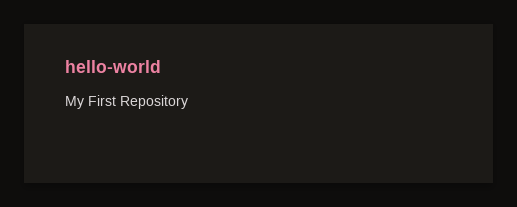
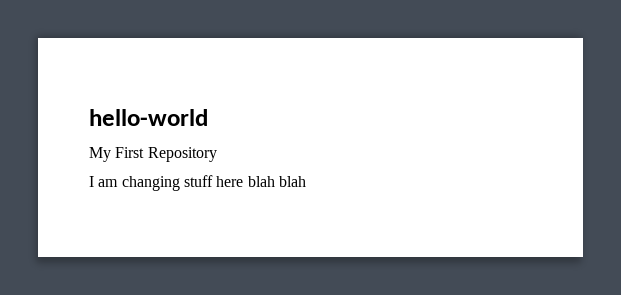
(188, 102) none -> [89,175,306,191] // I am changing stuff here blah blah

